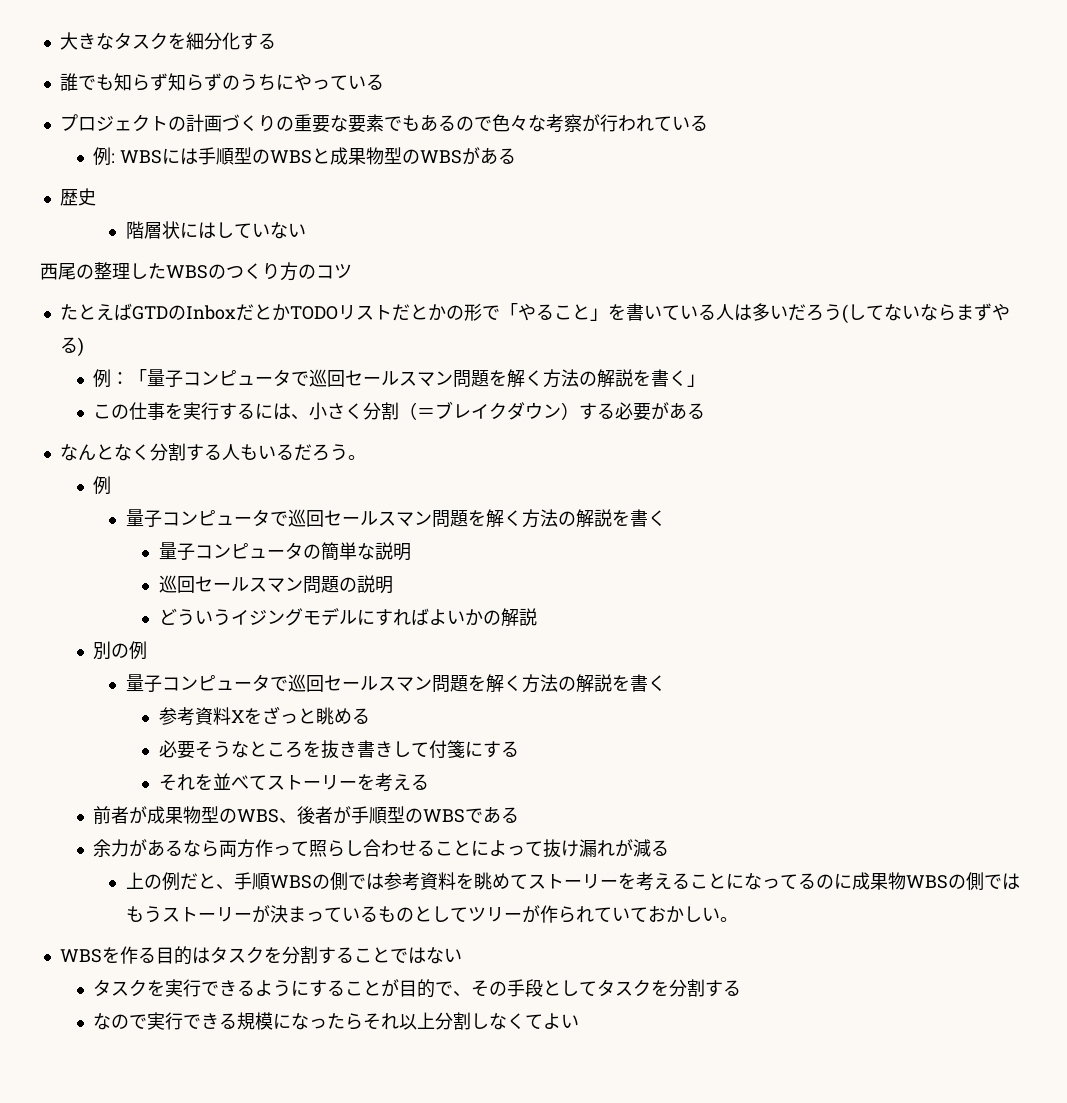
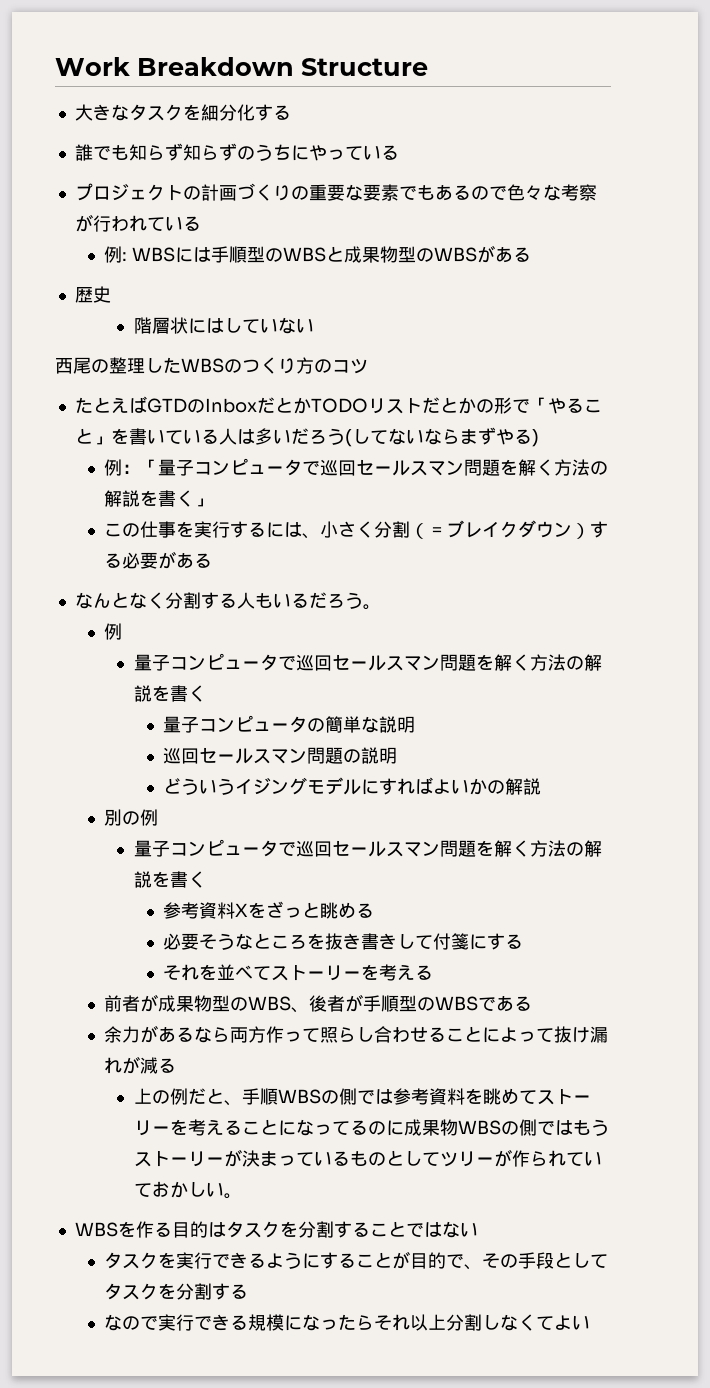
(59, 41) none -> [55,57,428,76] Work Breakdown Structure //

